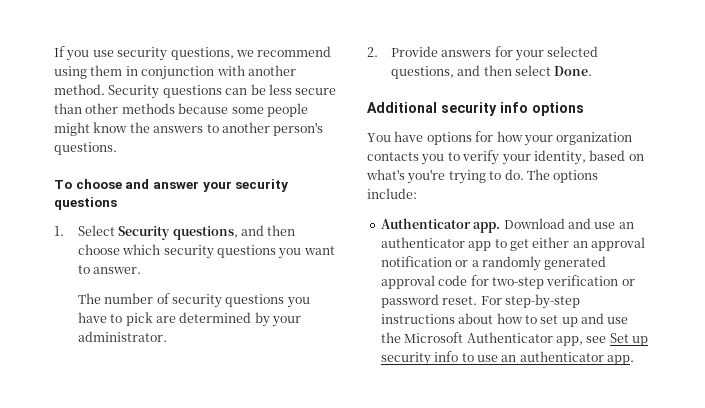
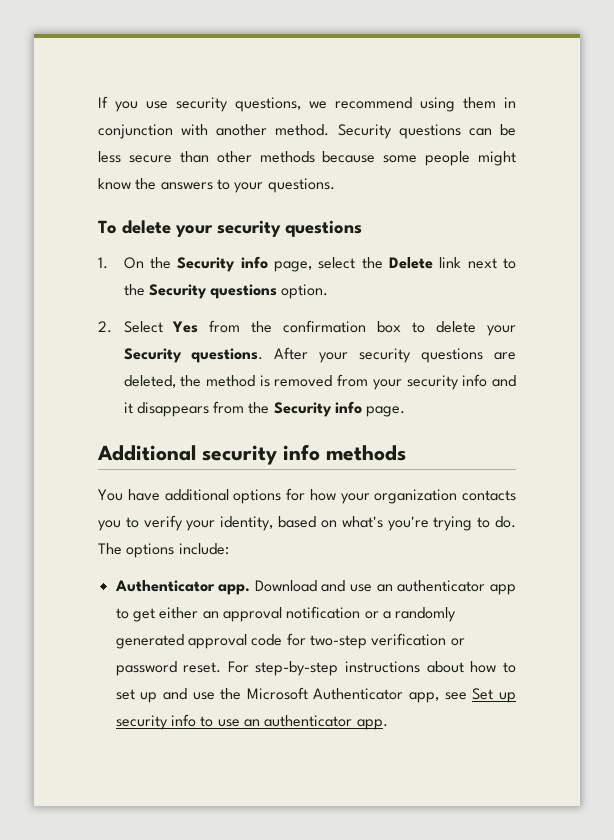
[221,122,324,136] another person's -> [234,182,264,193] your
[75,179,199,189] choose and answer -> [122,220,171,234] delete
[77,225,296,240] [77,244,335,259] [77,265,142,274] [77,293,310,308] [77,312,302,327] [77,331,167,342] [367,46,599,61] [390,65,593,79] Select Security questions, and then choose which security questions you want to answer. // The number of security questions you have to pick are determined by your administrator. // 2. Provide answers for your selected questions, and then select Done. -> [123,256,516,272] [123,284,329,299] [98,320,516,336] [123,347,516,363] [123,374,516,390] [123,401,406,417] On the Security info page, select the Delete link next to the Security questions option. // 2. Select Yes from the confirmation box to delete your Security questions. After your security questions are deleted, the method is removed from your security info and it disappears from the Security info page.
[532,102,584,116] options -> [326,445,406,461] methods
(424, 136) none -> [164,489,229,501] additional

